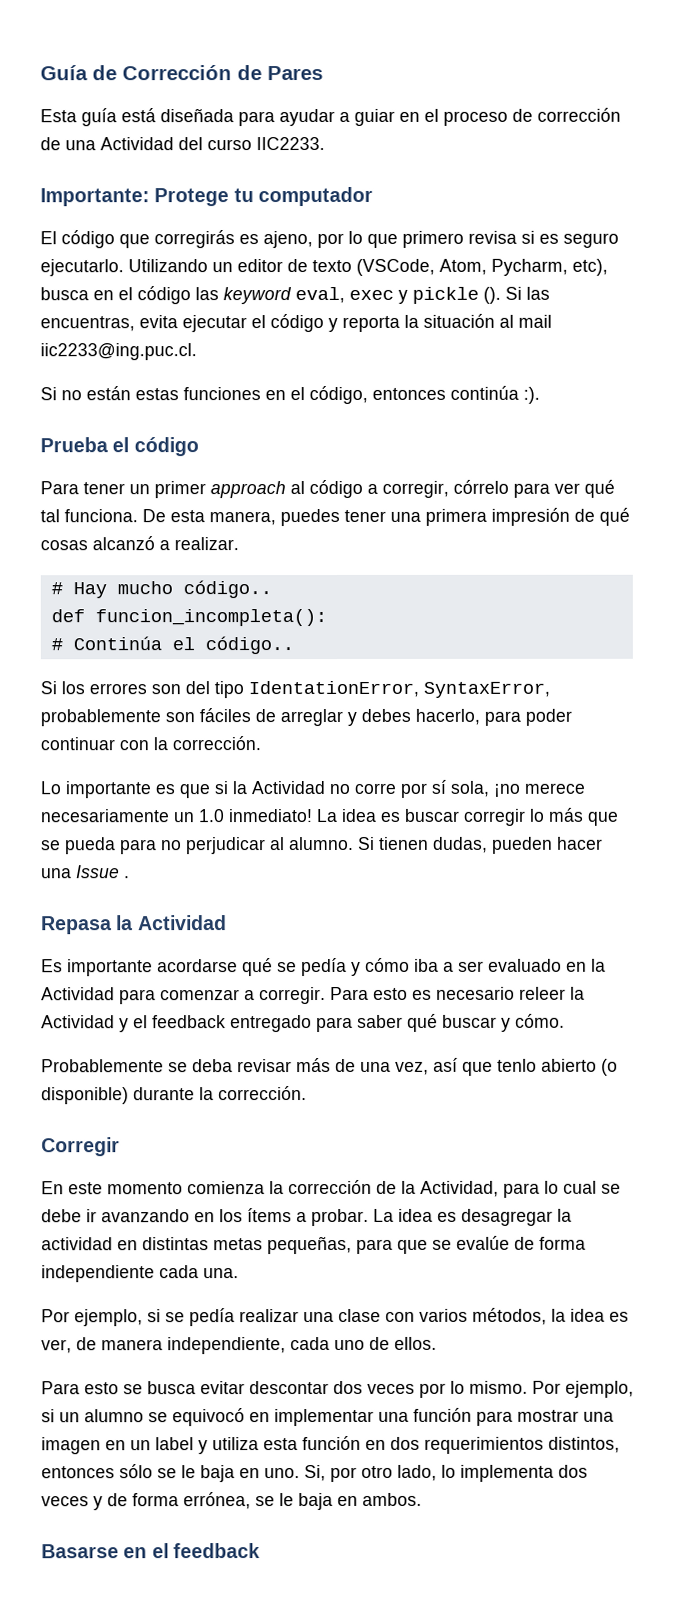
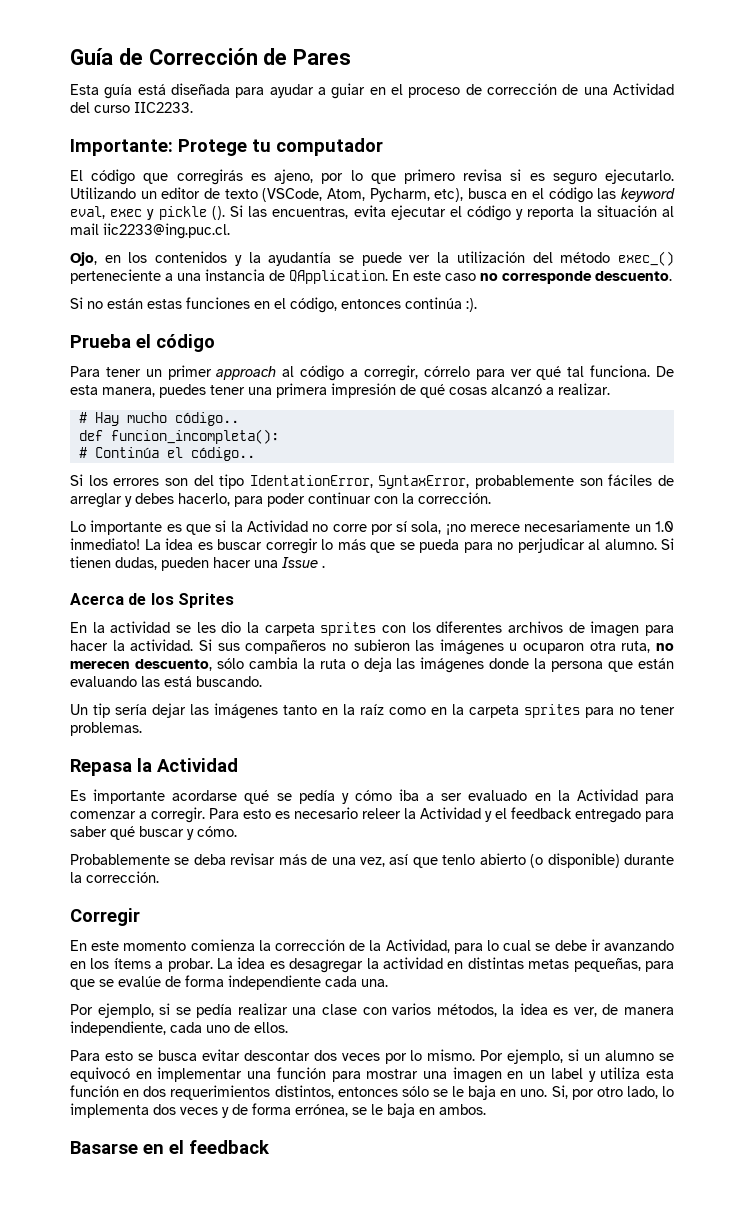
(197, 352) none -> [70,251,675,266] [70,269,672,284] // Ojo, en los contenidos y la ayudantía se puede ver la utilización del método exec_() perteneciente a una instancia de QApplication. En este caso no corresponde descuento.
(130, 877) none -> [70,593,234,608] [70,621,674,637] [70,639,674,655] [70,657,675,673] [70,676,262,687] [70,703,675,719] [70,722,142,736] // Acerca de los Sprites // En la actividad se les dio la carpeta sprites con los diferentes archivos de imagen para hacer la actividad. Si sus compañeros no subieron las imágenes u ocuparon otra ruta, no merecen descuento, sólo cambia la ruta o deja las imágenes donde la persona que están evaluando las está buscando. // Un tip sería dejar las imágenes tanto en la raíz como en la carpeta sprites para no tener problemas.

